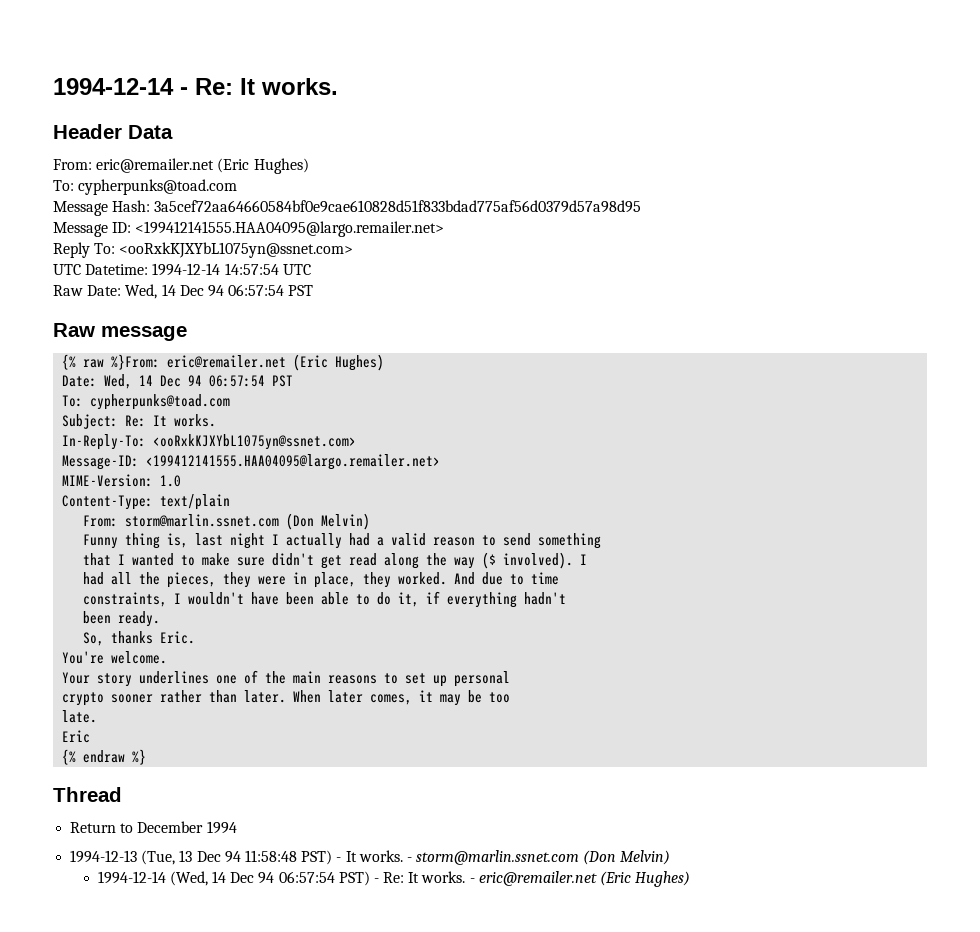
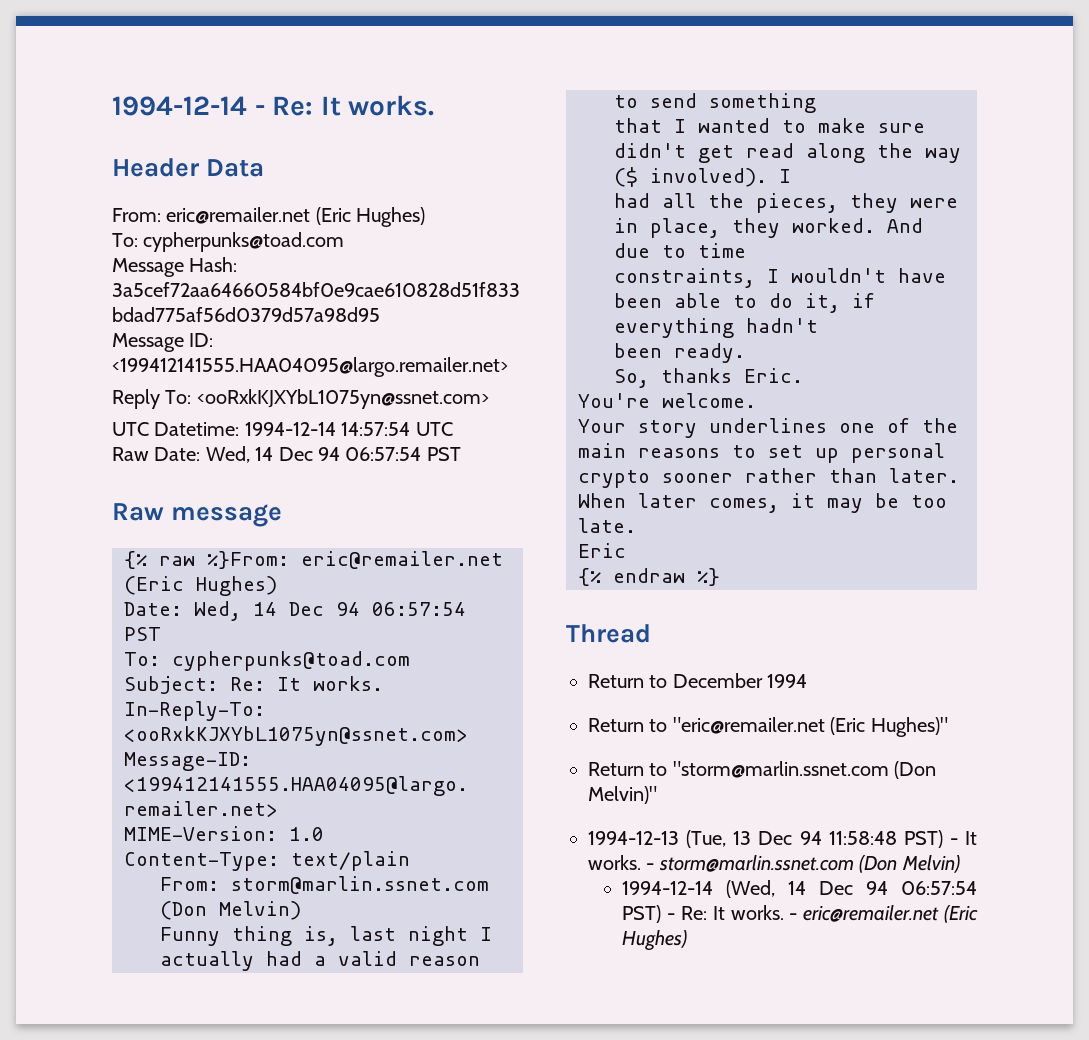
(237, 827) none -> [588,717,948,737] [588,761,937,779] [588,786,657,804] // Return to "eric@remailer.net (Eric Hughes)" // Return to "storm@marlin.ssnet.com (Don Melvin)"

